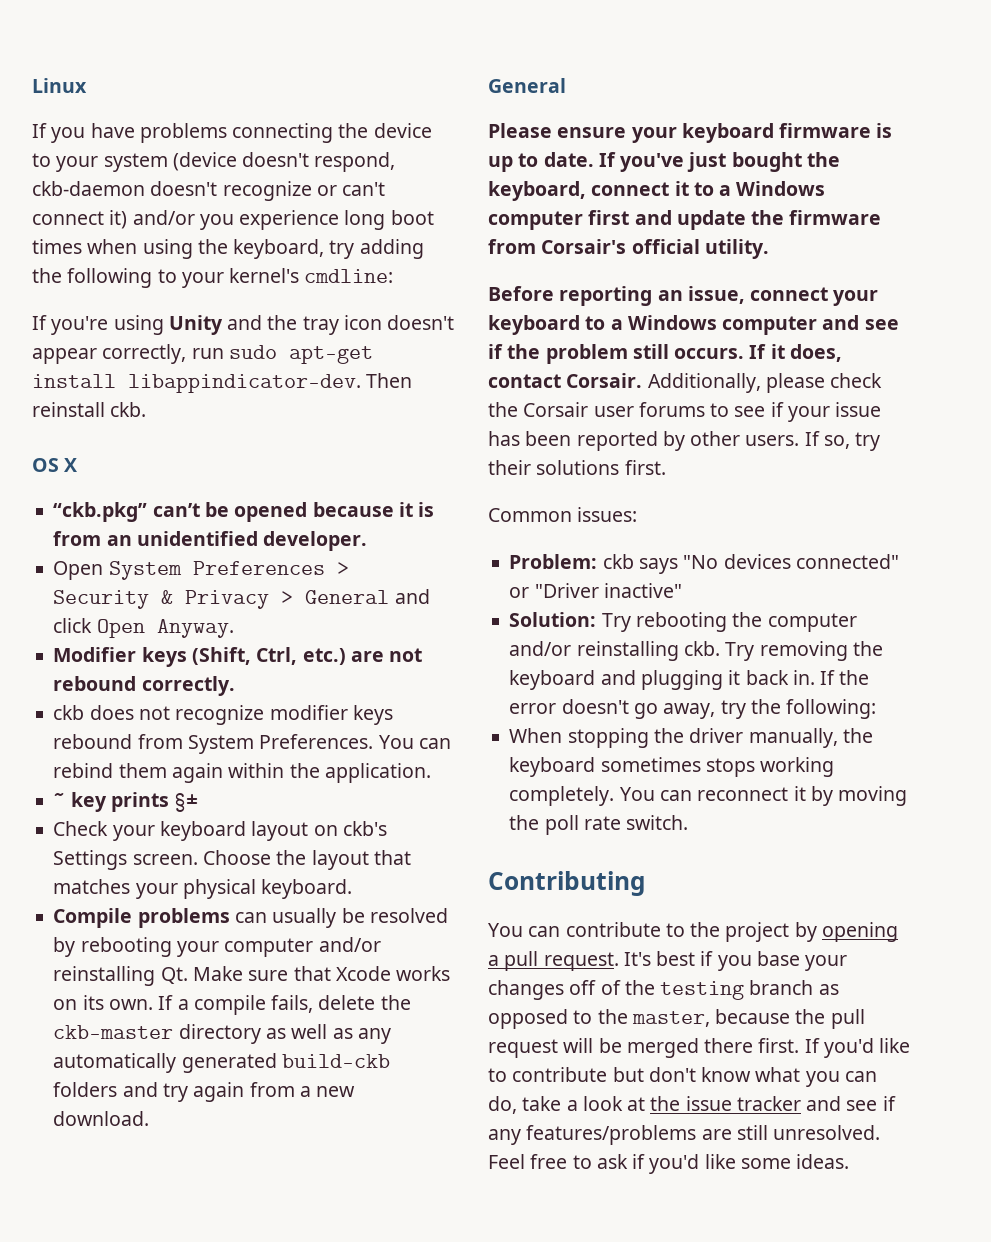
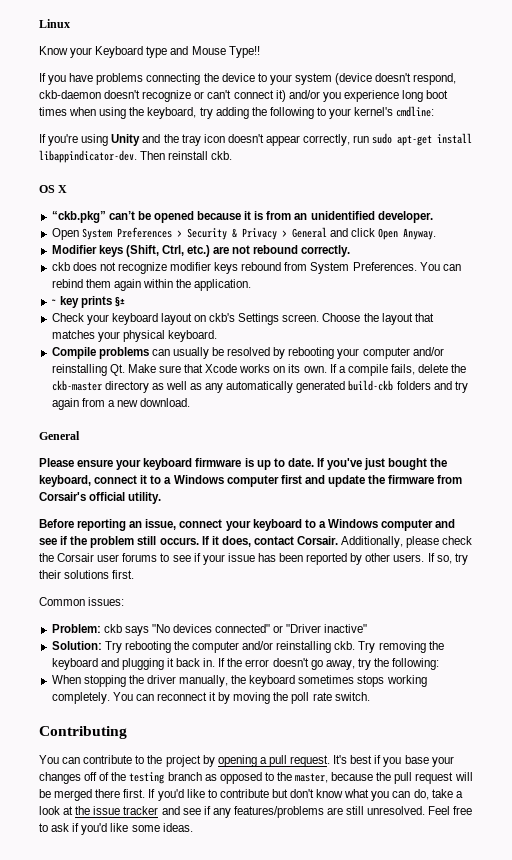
(87, 85) none -> [39,46,260,58] // Know your Keyboard type and Mouse Type!!

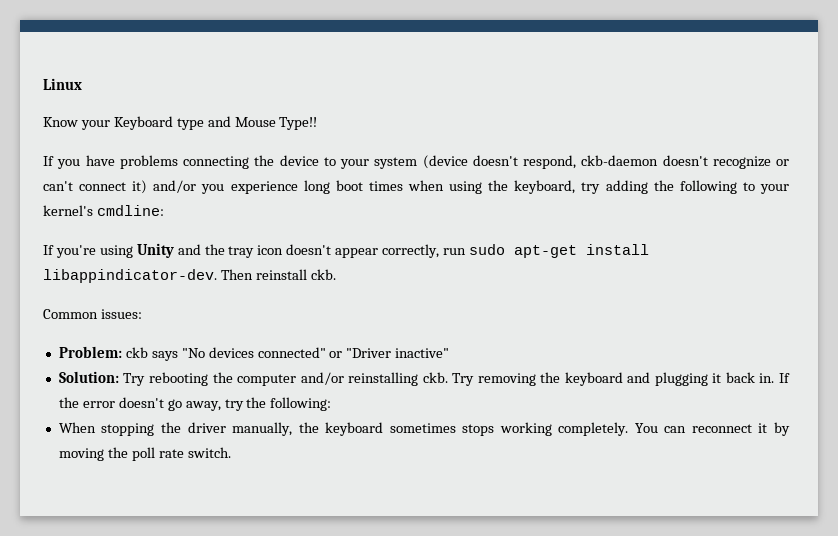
[39,185,68,193] [51,211,433,223] [51,227,437,240] [51,245,351,257] [51,262,461,274] [51,279,252,291] [50,296,125,308] [51,313,434,325] [51,330,217,342] [51,347,444,359] [51,364,467,376] [51,380,468,393] [51,398,191,410] [39,431,80,440] [39,458,448,470] [39,475,463,487] [39,492,162,504] [39,519,456,531] [39,536,473,548] [39,553,468,565] [39,570,135,579] // OS X // “ckb.pkg” can’t be opened because it is from an unidentified developer. // Open System Preferences > Security & Privacy > General and click Open Anyway. // Modifier keys (Shift, Ctrl, etc.) are not rebound correctly. // ckb does not recognize modifier keys rebound from System Preferences. You can rebind them again within the application. // ~ key prints §± // Check your keyboard layout on ckb's Settings screen. Choose the layout that matches your physical keyboard. // Compile problems can usually be resolved by rebooting your computer and/or reinstalling Qt. Make sure that Xcode works on its own. If a compile fails, delete the ckb-master directory as well as any automatically generated build-ckb folders and try again from a new download. // General // Please ensure your keyboard firmware is up to date. If you've just bought the keyboard, connect it to a Windows computer first and update the firmware from Corsair's official utility. // Before reporting an issue, connect your keyboard to a Windows computer and see if the problem still occurs. If it does, contact Corsair. Additionally, please check the Corsair user forums to see if your issue has been reported by other users. If so, try their solutions first. -> (336, 274) none
[39,726,127,739] [39,755,454,767] [39,772,473,784] [39,789,463,801] [39,806,473,818] [39,823,193,835] // Contributing // You can contribute to the project by opening a pull request. It's best if you base your changes off of the testing branch as opposed to the master, because the pull request will be merged there first. If you'd like to contribute but don't know what you can do, take a look at the issue tracker and see if any features/problems are still unresolved. Feel free to ask if you'd like some ideas. -> (231, 452) none

